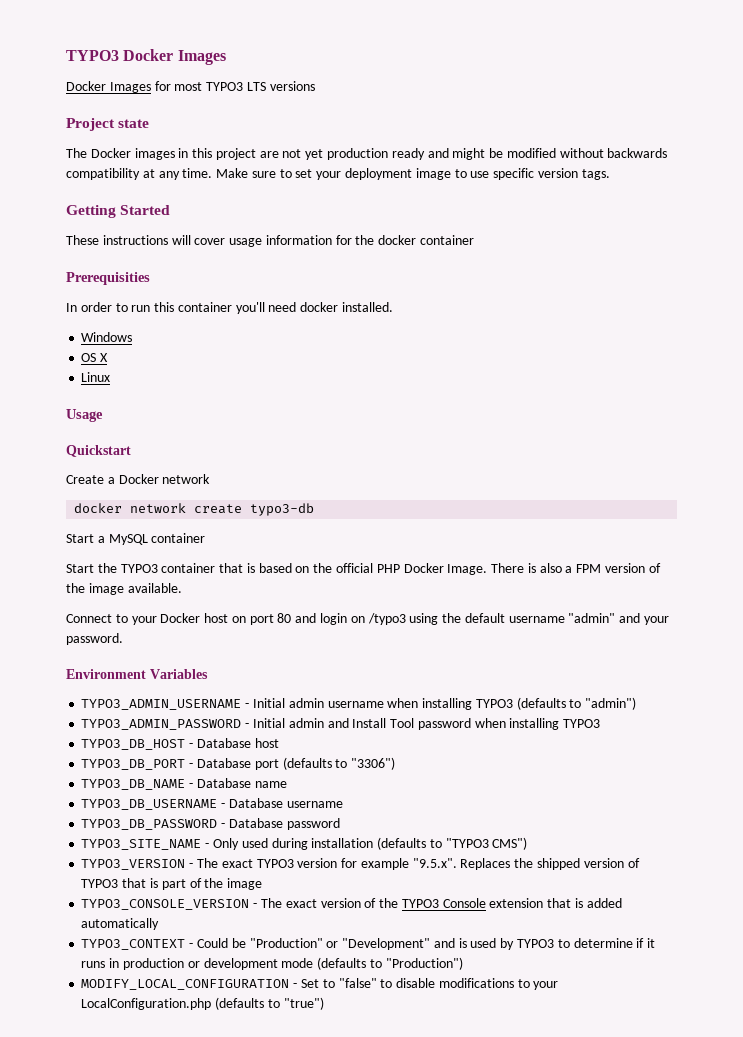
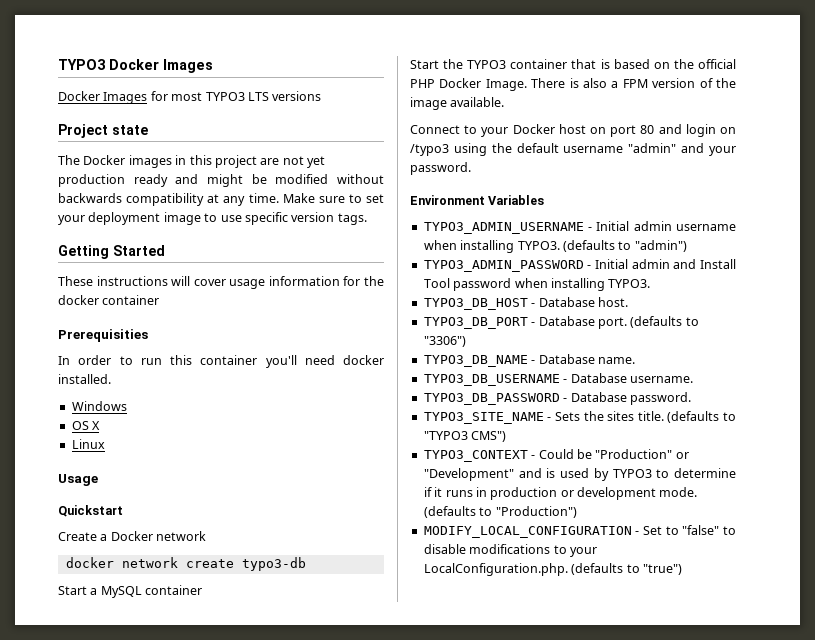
[475,699,513,708] TYPO3 -> [517,241,560,250] TYPO3.
[563,719,601,728] TYPO3 -> [608,279,651,288] TYPO3.
[254,738,279,748] host -> [597,297,628,307] host.
[254,759,279,770] port -> [597,317,627,329] port.
[254,781,287,788] name -> [597,357,635,364] name.
[286,801,343,808] username -> [629,376,693,383] username.
[286,818,340,830] password -> [629,392,691,405] password.
[212,838,374,850] Only used during installation -> [554,411,664,421] Sets the sites title.
[81,858,640,870] [81,878,263,890] [81,898,622,910] [81,918,160,930] // TYPO3_VERSION - The exact TYPO3 version for example "9.5.x". Replaces the shipped version of TYPO3 that is part of the image // TYPO3_CONSOLE_VERSION - The exact version of the TYPO3 Console extension that is added automatically -> (507, 436) none
[281,958,314,968] mode -> [659,487,698,497] mode.
[81,998,212,1010] LocalConfiguration.php -> [423,563,568,576] LocalConfiguration.php.

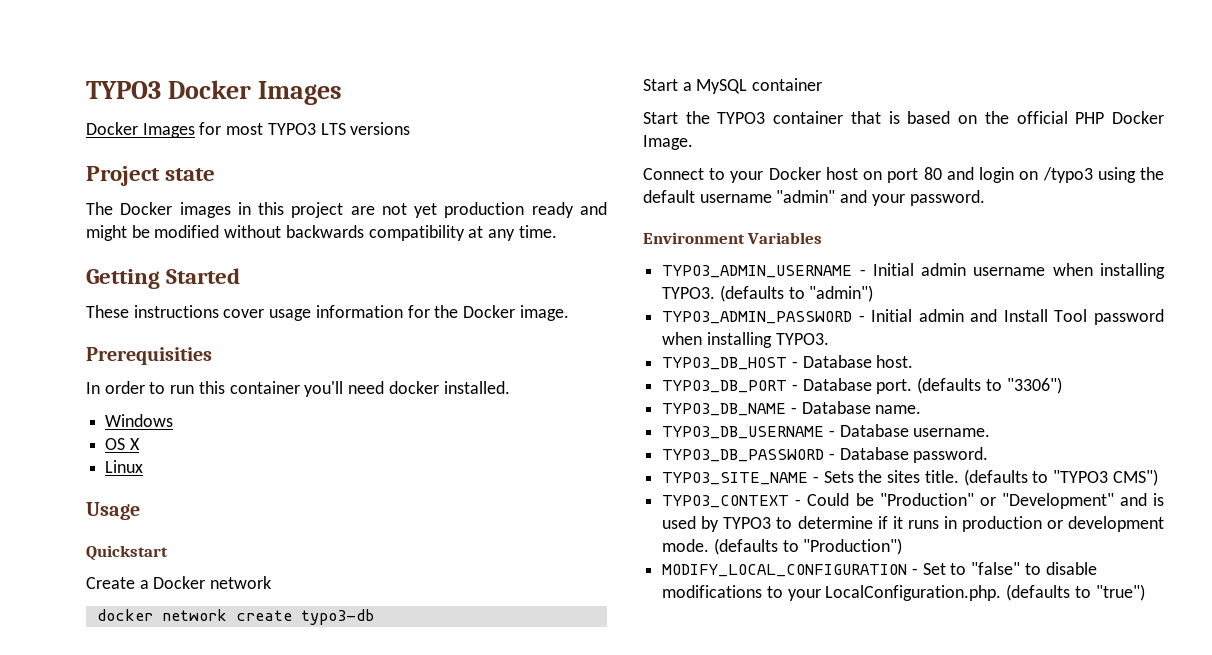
[282,193,384,203] [58,212,367,225] Make sure to set your deployment image to use specific version tags. -> (557, 231) none
[171,276,191,286] will -> (219, 311) none
[58,295,160,305] docker container -> [463,305,569,321] Docker image.
[531,78,736,88] [410,97,505,110] There is also a FPM version of the image available. -> (693, 142) none

